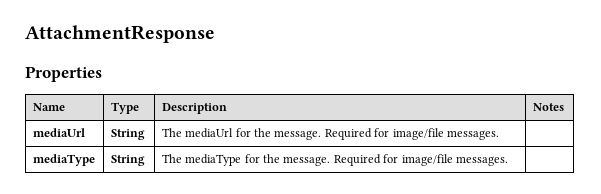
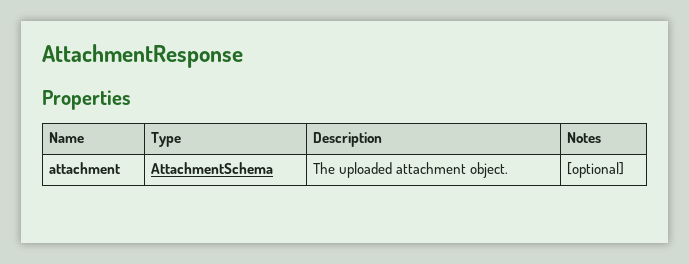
[32,128,85,137] [110,129,145,140] [161,128,499,140] [32,154,95,166] [110,155,145,166] [161,154,508,166] mediaUrl | String | The mediaUrl for the message. Required for image/file messages. | // mediaType | String | The mediaType for the message. Required for image/file messages. | -> [49,162,121,174] [151,162,274,174] [313,162,509,178] [567,162,625,178] attachment | AttachmentSchema | The uploaded attachment object. | [optional]

